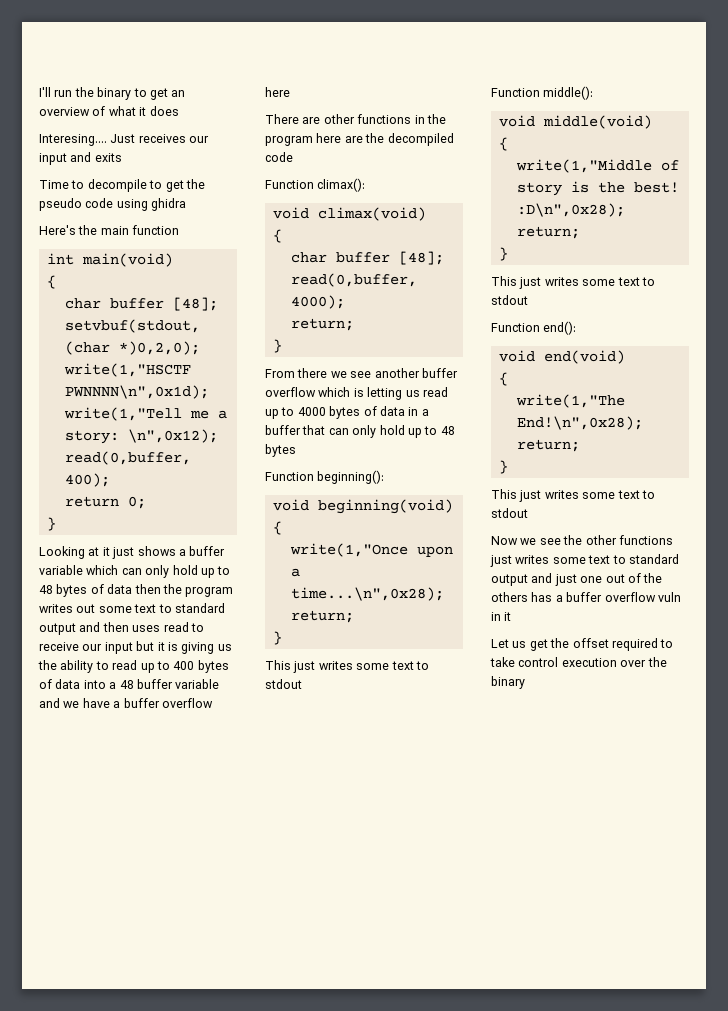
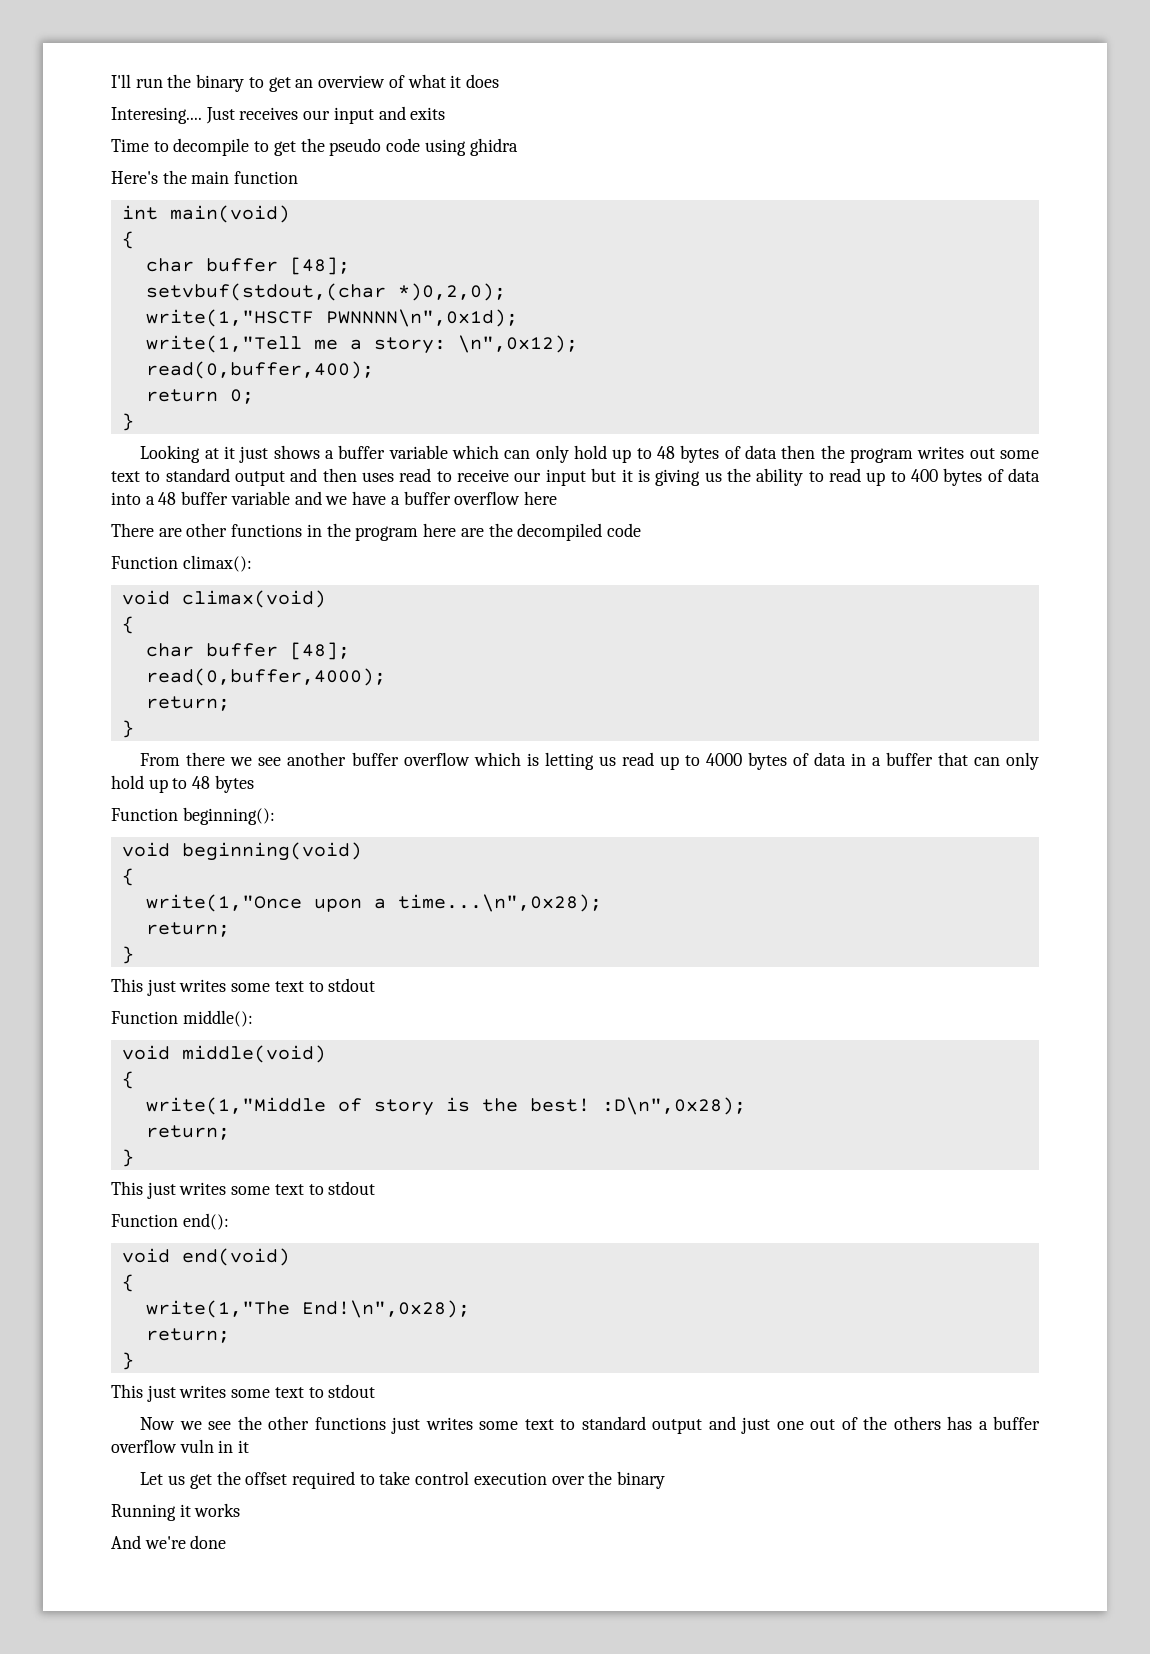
(525, 682) none -> [111,1503,241,1521] [111,1535,227,1549] // Running it works // And we're done

